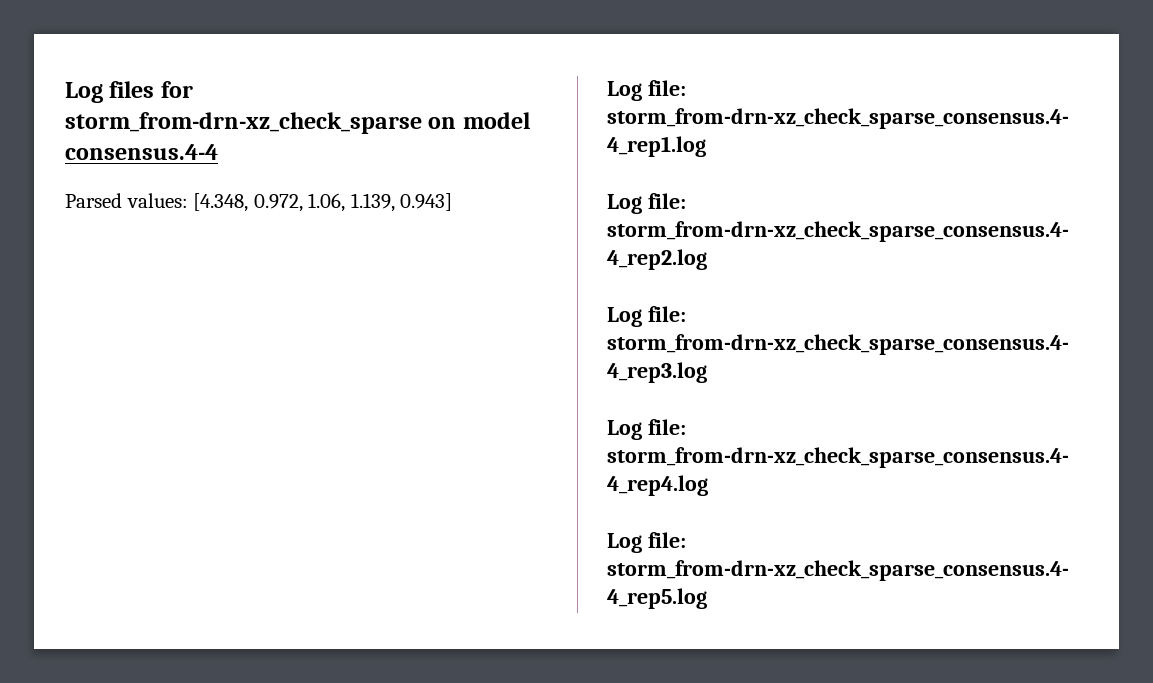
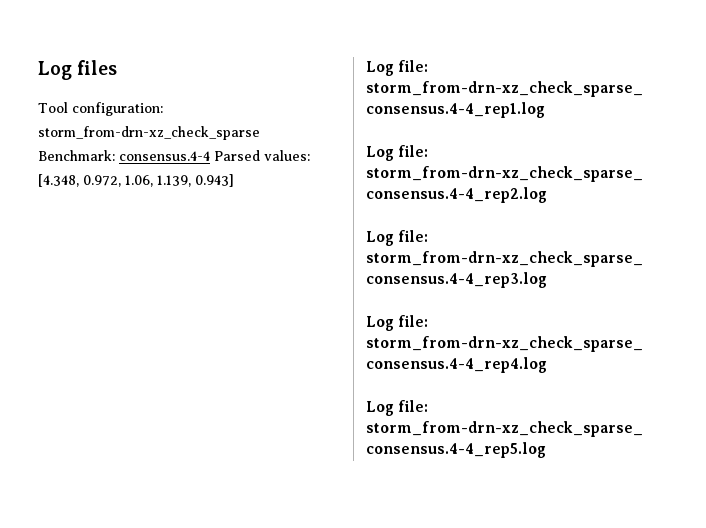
[160,81,193,98] [65,112,530,134] for storm_from-drn-xz_check_sparse on model -> [38,102,163,116] [38,126,260,140] [38,150,115,161] // Tool configuration: storm_from-drn-xz_check_sparse Benchmark:
(218, 152) // -> (210, 156) none

